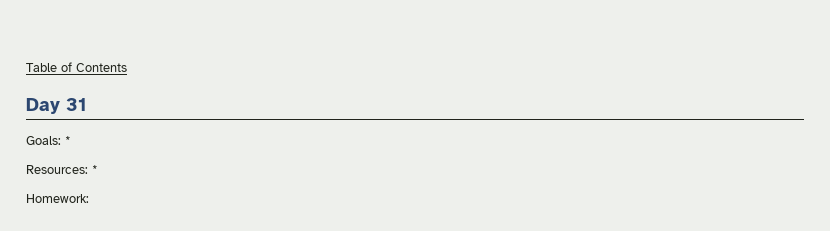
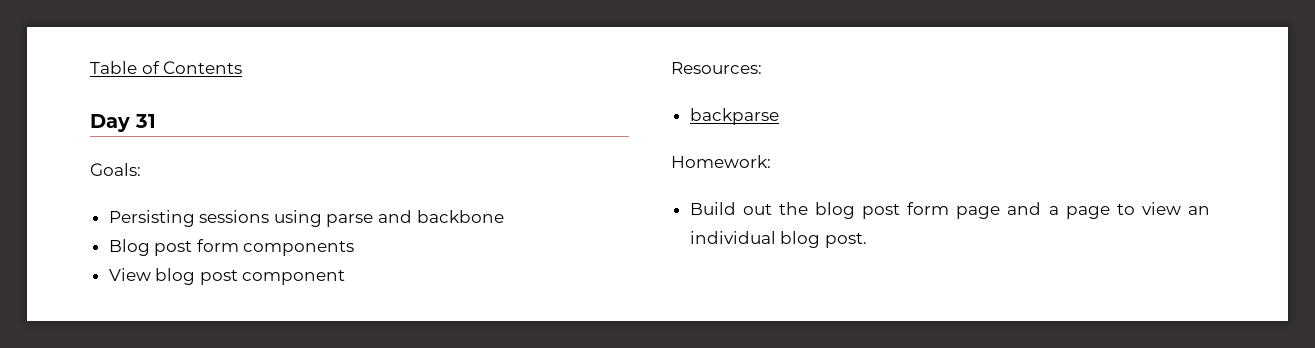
[65,136,71,145] * -> [108,210,504,227] [108,239,355,256] [108,268,346,285] // Persisting sessions using parse and backbone // Blog post form components // View blog post component
[92,165,98,174] * -> [689,108,779,125] // backparse
(89, 198) none -> [689,202,1210,219] [689,231,867,248] // Build out the blog post form page and a page to view an individual blog post.

